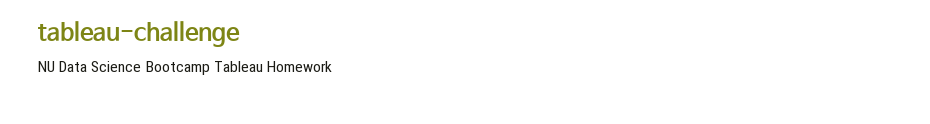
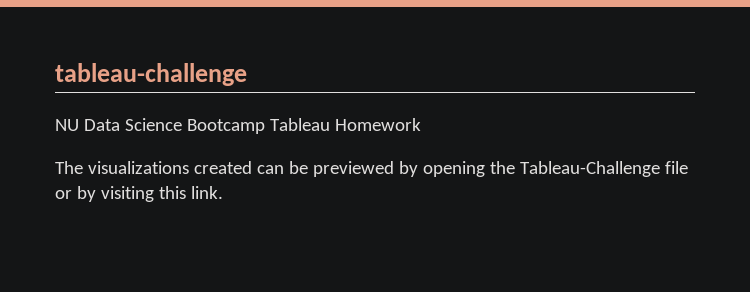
(332, 66) none -> [55,161,688,177] [55,186,223,202] // The visualizations created can be previewed by opening the Tableau-Challenge file or by visiting this link.

